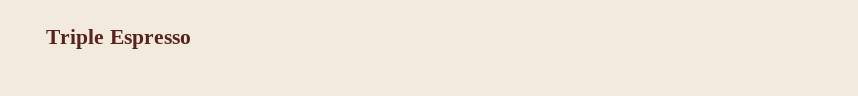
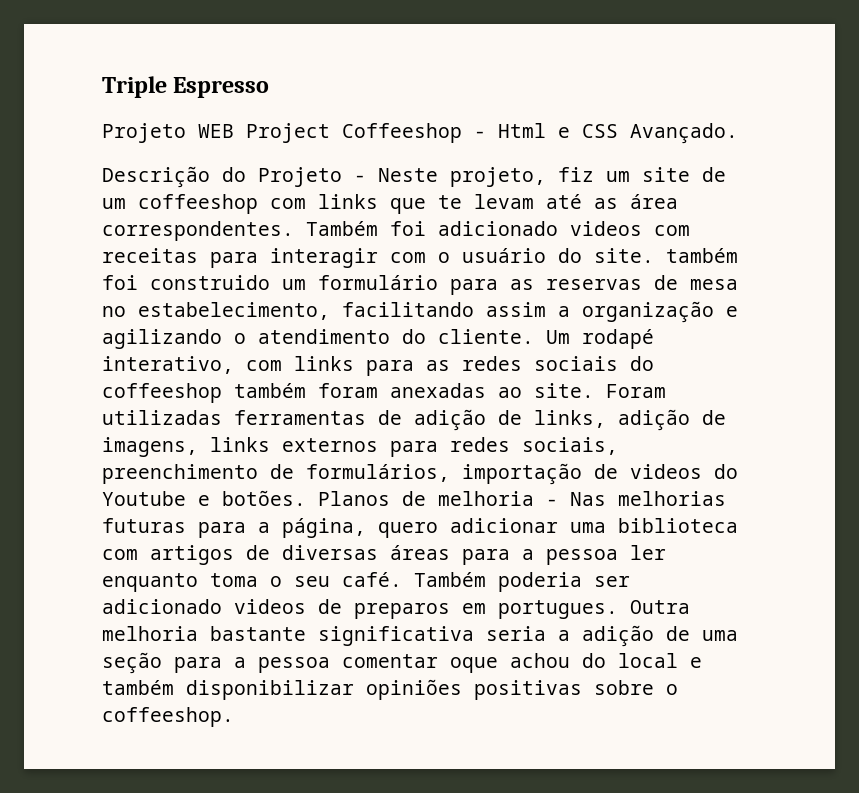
(191, 39) none -> [102,123,738,144] [102,166,726,188] [102,194,678,214] [102,221,690,241] [102,248,738,268] [102,275,738,295] [102,301,738,323] [102,329,654,349] [102,356,654,376] [102,383,666,403] [102,409,726,431] [102,437,618,457] [102,463,738,485] [102,490,726,506] [102,518,738,538] [102,545,666,565] [102,572,630,592] [102,599,690,619] [102,625,738,647] [102,652,702,674] [102,679,678,700] [102,707,234,727] // Projeto WEB Project Coffeeshop - Html e CSS Avançado. // Descrição do Projeto - Neste projeto, fiz um site de um coffeeshop com links que te levam até as área correspondentes. Também foi adicionado videos com receitas para interagir com o usuário do site. também foi construido um formulário para as reservas de mesa no estabelecimento, facilitando assim a organização e agilizando o atendimento do cliente. Um rodapé interativo, com links para as redes sociais do coffeeshop também foram anexadas ao site. Foram utilizadas ferramentas de adição de links, adição de imagens, links externos para redes sociais, preenchimento de formulários, importação de videos do Youtube e botões. Planos de melhoria - Nas melhorias futuras para a página, quero adicionar uma biblioteca com artigos de diversas áreas para a pessoa ler enquanto toma o seu café. Também poderia ser adicionado videos de preparos em portugues. Outra melhoria bastante significativa seria a adição de uma seção para a pessoa comentar oque achou do local e também disponibilizar opiniões positivas sobre o coffeeshop.

